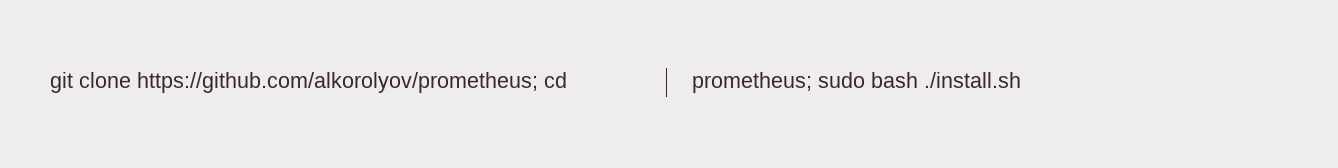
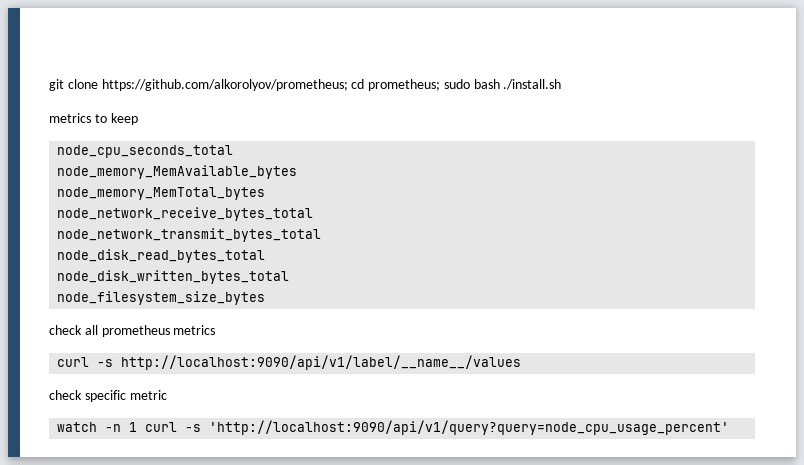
(1021, 80) none -> [49,113,138,125] [57,145,234,158] [57,165,298,179] [57,187,266,200] [57,207,314,221] [57,228,322,242] [57,249,266,263] [57,270,290,284] [57,291,266,305] [49,325,216,337] [57,355,522,370] [49,390,167,402] [57,420,730,435] // metrics to keep // node_cpu_seconds_total // node_memory_MemAvailable_bytes // node_memory_MemTotal_bytes // node_network_receive_bytes_total // node_network_transmit_bytes_total // node_disk_read_bytes_total // node_disk_written_bytes_total // node_filesystem_size_bytes // check all prometheus metrics // curl -s http://localhost:9090/api/v1/label/__name__/values // check specific metric // watch -n 1 curl -s 'http://localhost:9090/api/v1/query?query=node_cpu_usage_percent'

